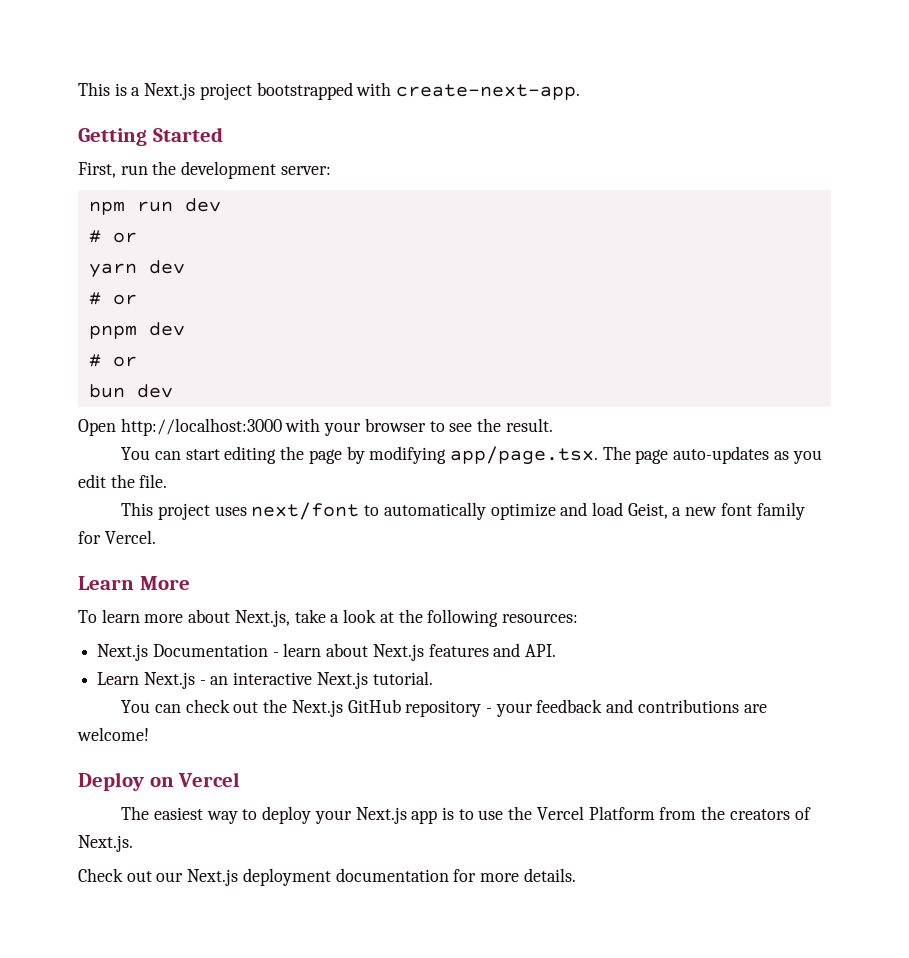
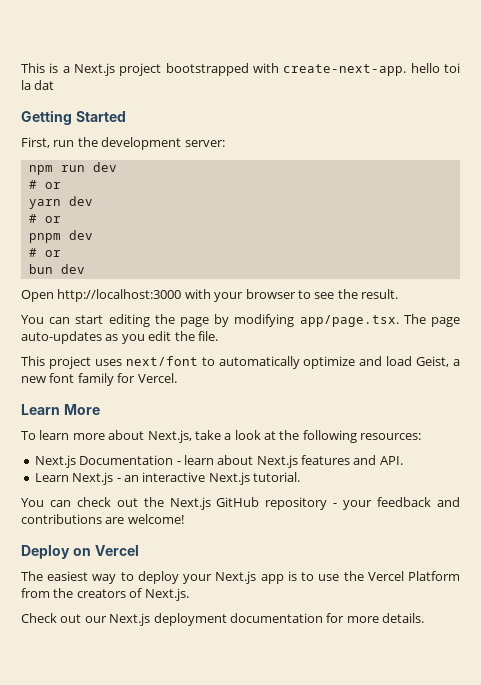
(581, 92) none -> [410,63,460,73] [21,80,55,90] hello toi la dat

